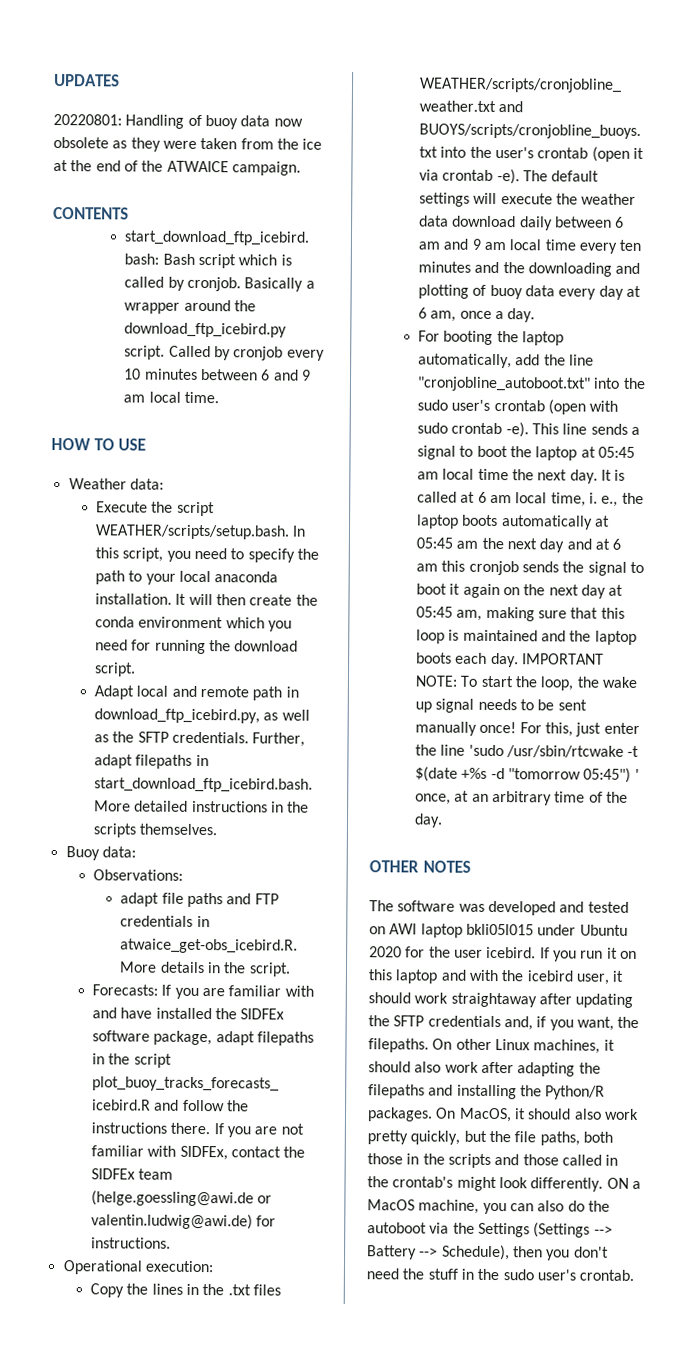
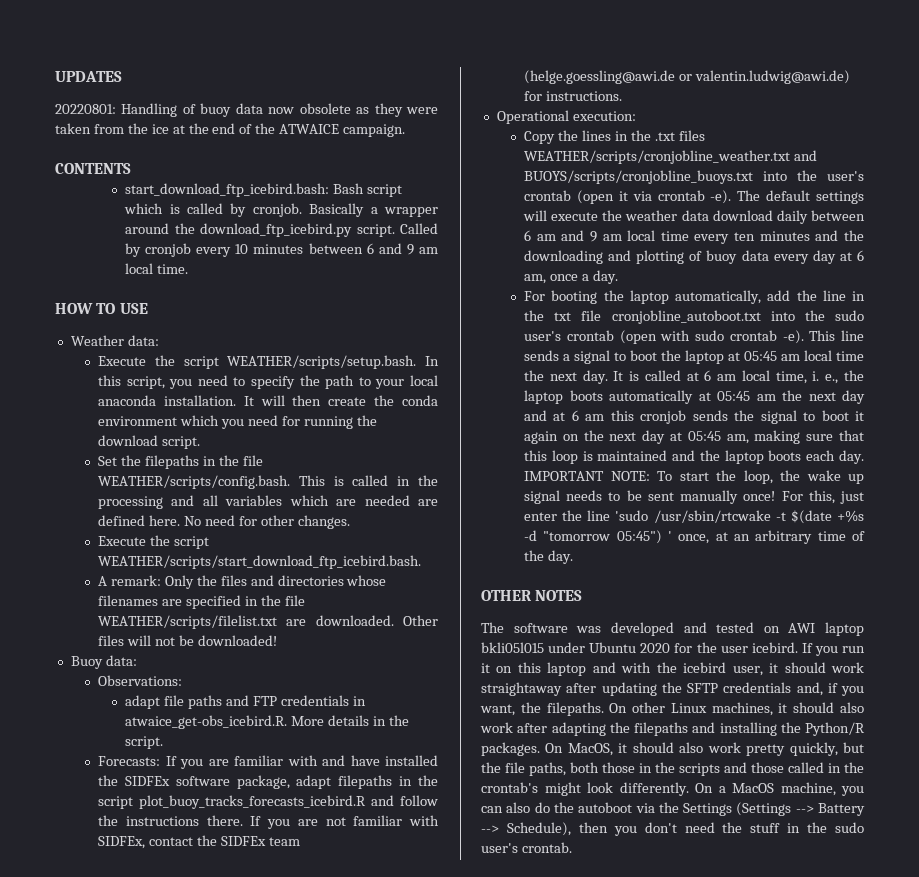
[93,685,299,701] [93,708,310,724] [93,731,306,747] [93,754,209,769] [93,777,313,793] [93,800,310,813] [92,823,218,838] Adapt local and remote path in download_ftp_icebird.py, as well as the SFTP credentials. Further, adapt filepaths in start_download_ftp_icebird.bash. More detailed instructions in the scripts themselves. -> [98,455,263,469] [98,475,439,489] [98,495,439,509] [98,515,350,529] [98,535,209,549] [98,555,422,569] [98,575,387,589] [98,595,305,609] [98,615,438,629] [98,635,277,646] Set the filepaths in the file WEATHER/scripts/config.bash. This is called in the processing and all variables which are needed are defined here. No need for other changes. // Execute the script WEATHER/scripts/start_download_ftp_icebird.bash. // A remark: Only the files and directories whose filenames are specified in the file WEATHER/scripts/filelist.txt are downloaded. Other files will not be downloaded!
[416,376,591,392] "cronjobline_autoboot.txt" -> [852,291,866,301] [524,310,761,324] in the txt file cronjobline_autoboot.txt
[606,1177,629,1189] ON -> [695,783,713,793] On

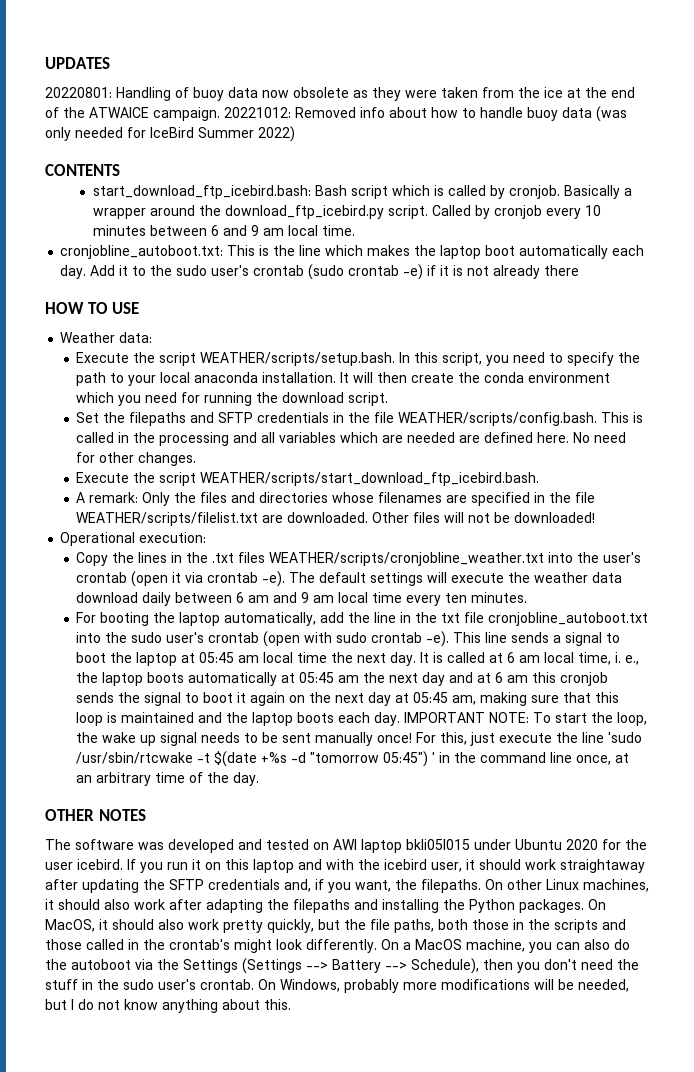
(406, 130) none -> [224,106,627,122] [45,126,295,142] 20221012: Removed info about how to handle buoy data (was only needed for IceBird Summer 2022)
(188, 269) none -> [60,245,645,259] [60,264,580,280] // cronjobline_autoboot.txt: This is the line which makes the laptop boot automatically each day. Add it to the sudo user's crontab (sudo crontab -e) if it is not already there
(199, 462) none -> [190,412,330,423] and SFTP credentials
[70,655,137,669] [98,675,183,686] [125,695,366,709] [125,715,409,729] [125,736,164,749] [98,755,439,769] [98,775,438,789] [98,795,438,809] [98,815,440,829] [98,835,300,849] [524,70,850,84] [524,91,622,101] // Buoy data: // Observations: // adapt file paths and FTP credentials in atwaice_get-obs_icebird.R. More details in the script. // Forecasts: If you are familiar with and have installed the SIDFEx software package, adapt filepaths in the script plot_buoy_tracks_forecasts_icebird.R and follow the instructions there. If you are not familiar with SIDFEx, contact the SIDFEx team (helge.goessling@awi.de or valentin.ludwig@awi.de) for instructions. -> (596, 517) none
[793,150,817,161] [524,170,754,184] and BUOYS/scripts/cronjobline_buoys.txt -> (545, 559) none
[759,230,864,241] [524,250,865,264] [524,270,618,284] minutes and the downloading and plotting of buoy data every day at 6 am, once a day. -> [471,592,528,603] minutes.
[524,512,558,521] enter -> [499,733,553,743] execute
(673, 536) none -> [439,752,573,763] in the command line
[805,722,865,736] Python/R -> [469,899,515,913] Python
(572, 847) none -> [258,979,629,993] [45,999,291,1013] On Windows, probably more modifications will be needed, but I do not know anything about this.

